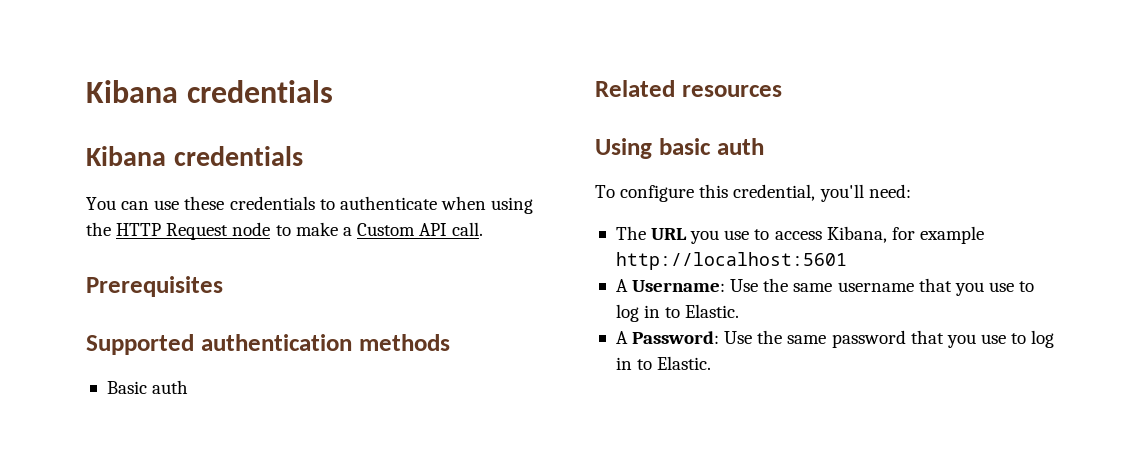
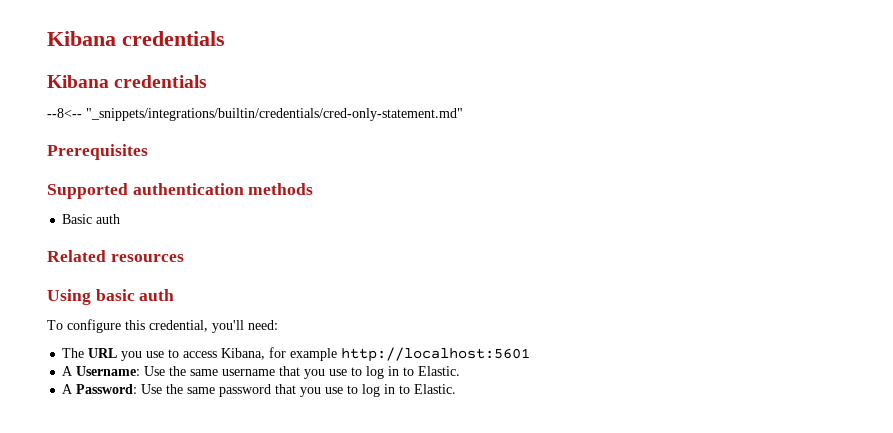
[86,196,534,214] [86,222,484,240] You can use these credentials to authenticate when using the HTTP Request node to make a Custom API call. -> [47,108,463,121] --8<-- "_snippets/integrations/builtin/credentials/cred-only-statement.md"

